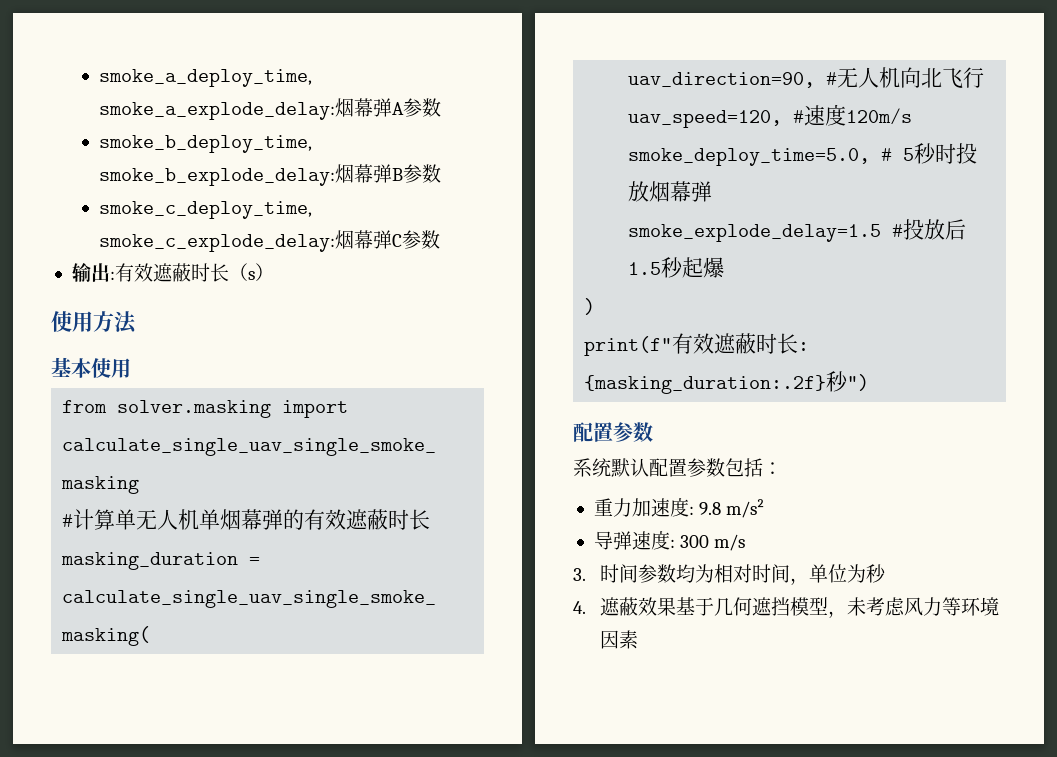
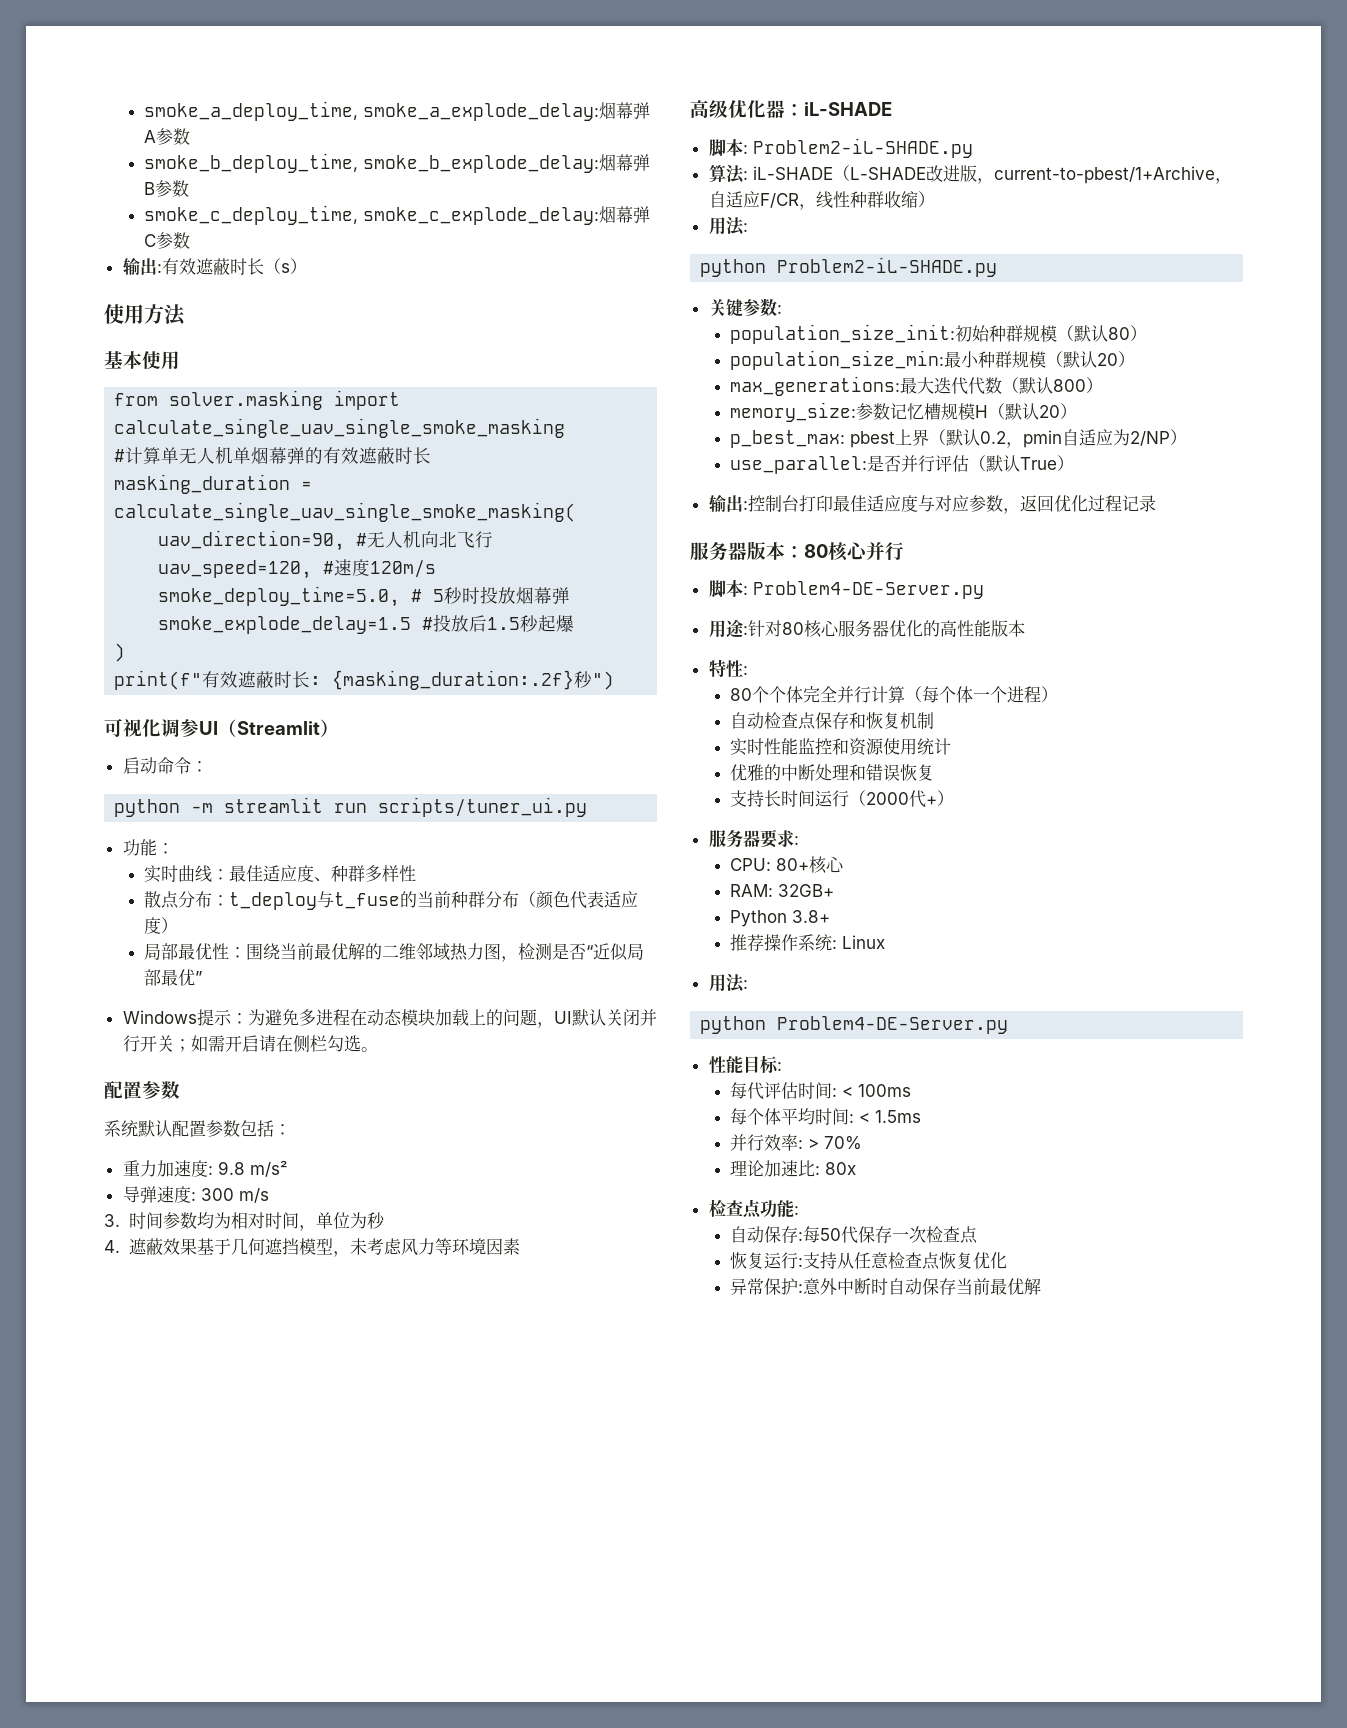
(870, 382) none -> [104,718,339,737] [122,757,208,774] [114,797,588,817] [122,839,174,856] [144,865,417,883] [144,891,639,910] [144,917,179,934] [144,943,645,962] [144,969,203,986] [122,1009,657,1028] [122,1035,378,1052] // 可视化调参UI（Streamlit） // 启动命令： // python -m streamlit run scripts/tuner_ui.py // 功能： // 实时曲线：最佳适应度、种群多样性 // 散点分布：t_deploy与t_fuse的当前种群分布（颜色代表适应度） // 局部最优性：围绕当前最优解的二维邻域热力图，检测是否“近似局部最优” // Windows提示：为避免多进程在动态模块加载上的问题，UI默认关闭并行开关；如需开启请在侧栏勾选。
(639, 639) none -> [690,100,892,118] [708,138,973,158] [708,164,1232,184] [708,191,935,210] [708,217,748,236] [700,257,998,277] [708,298,782,317] [730,324,1148,344] [730,350,1136,370] [730,376,1104,396] [730,402,1078,422] [730,429,1188,448] [730,455,1075,474] [708,494,1156,514] [690,541,904,561] [708,580,984,599] [708,619,1025,638] [708,659,748,678] [730,686,1059,703] [730,712,935,730] [730,738,952,756] [730,764,935,781] [730,790,955,808] [708,829,799,848] [730,856,845,874] [730,884,835,897] [730,910,831,927] [730,934,886,952] [708,974,748,993] [700,1016,1009,1034] [708,1055,782,1074] [730,1082,912,1100] [730,1108,922,1125] [730,1134,863,1151] [730,1160,857,1177] [708,1199,799,1219] [730,1226,979,1244] [730,1252,1008,1270] [730,1278,1042,1295] // 高级优化器：iL-SHADE // 脚本: Problem2-iL-SHADE.py // 算法: iL-SHADE（L-SHADE改进版，current-to-pbest/1+Archive，自适应F/CR，线性种群收缩） // 用法: // python Problem2-iL-SHADE.py // 关键参数: // population_size_init:初始种群规模（默认80） // population_size_min:最小种群规模（默认20） // max_generations:最大迭代代数（默认800） // memory_size:参数记忆槽规模H（默认20） // p_best_max: pbest上界（默认0.2，pmin自适应为2/NP） // use_parallel:是否并行评估（默认True） // 输出:控制台打印最佳适应度与对应参数，返回优化过程记录 // 服务器版本：80核心并行 // 脚本: Problem4-DE-Server.py // 用途:针对80核心服务器优化的高性能版本 // 特性: // 80个个体完全并行计算（每个体一个进程） // 自动检查点保存和恢复机制 // 实时性能监控和资源使用统计 // 优雅的中断处理和错误恢复 // 支持长时间运行（2000代+） // 服务器要求: // CPU: 80+核心 // RAM: 32GB+ // Python 3.8+ // 推荐操作系统: Linux // 用法: // python Problem4-DE-Server.py // 性能目标: // 每代评估时间: < 100ms // 每个体平均时间: < 1.5ms // 并行效率: > 70% // 理论加速比: 80x // 检查点功能: // 自动保存:每50代保存一次检查点 // 恢复运行:支持从任意检查点恢复优化 // 异常保护:意外中断时自动保存当前最优解

